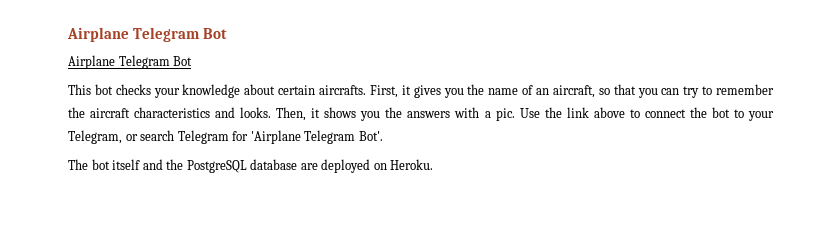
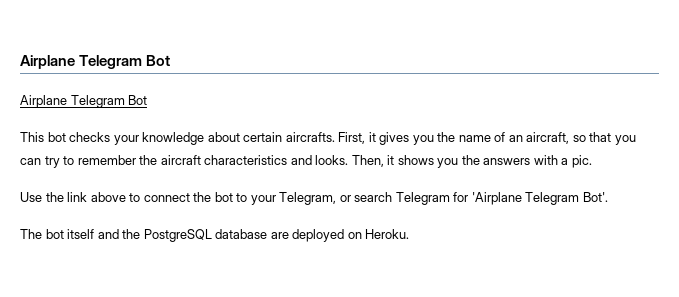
(515, 114) none -> (592, 161) //

